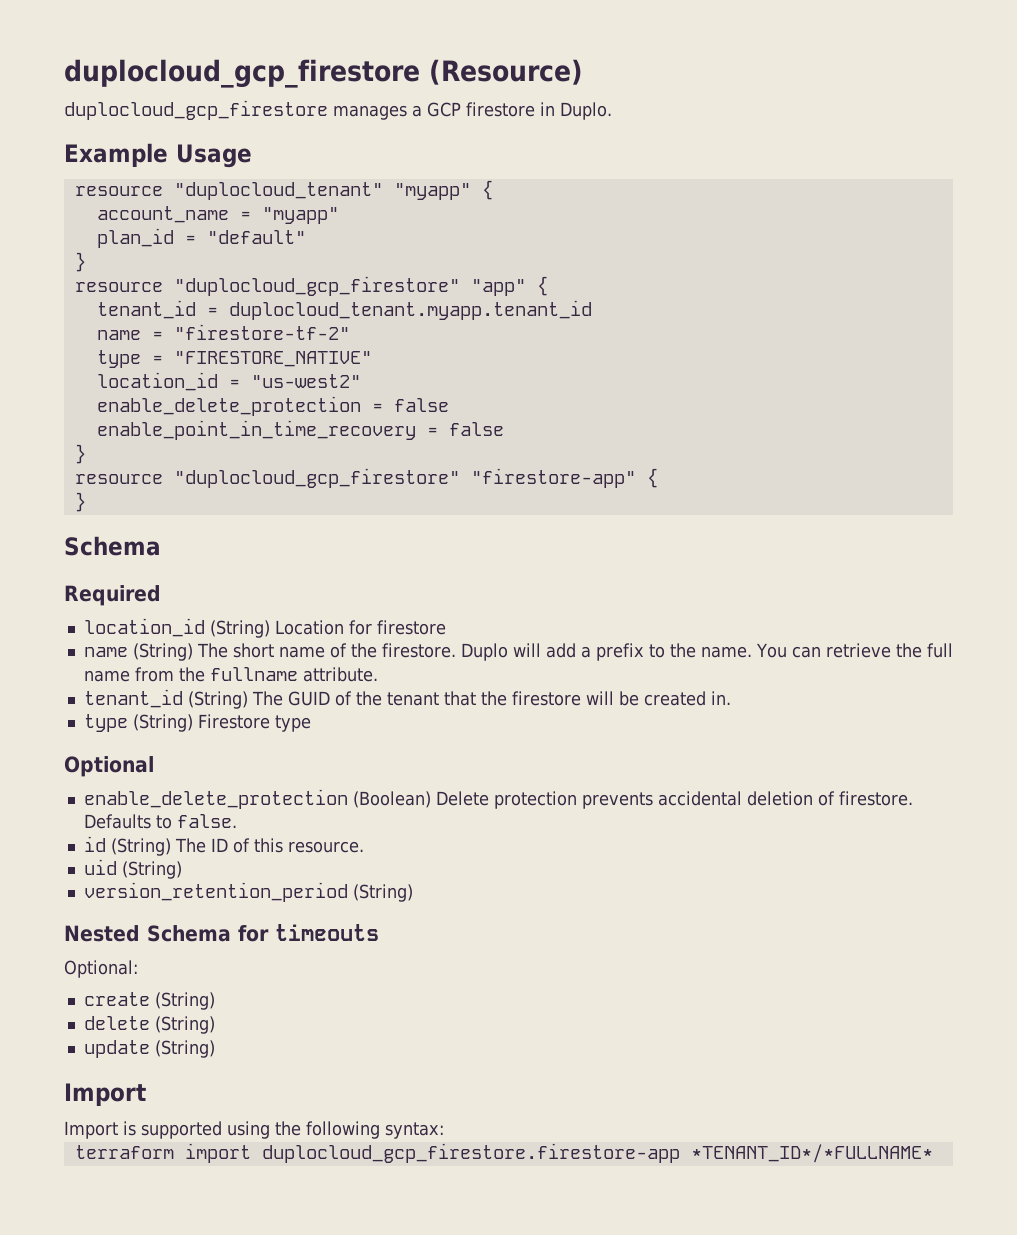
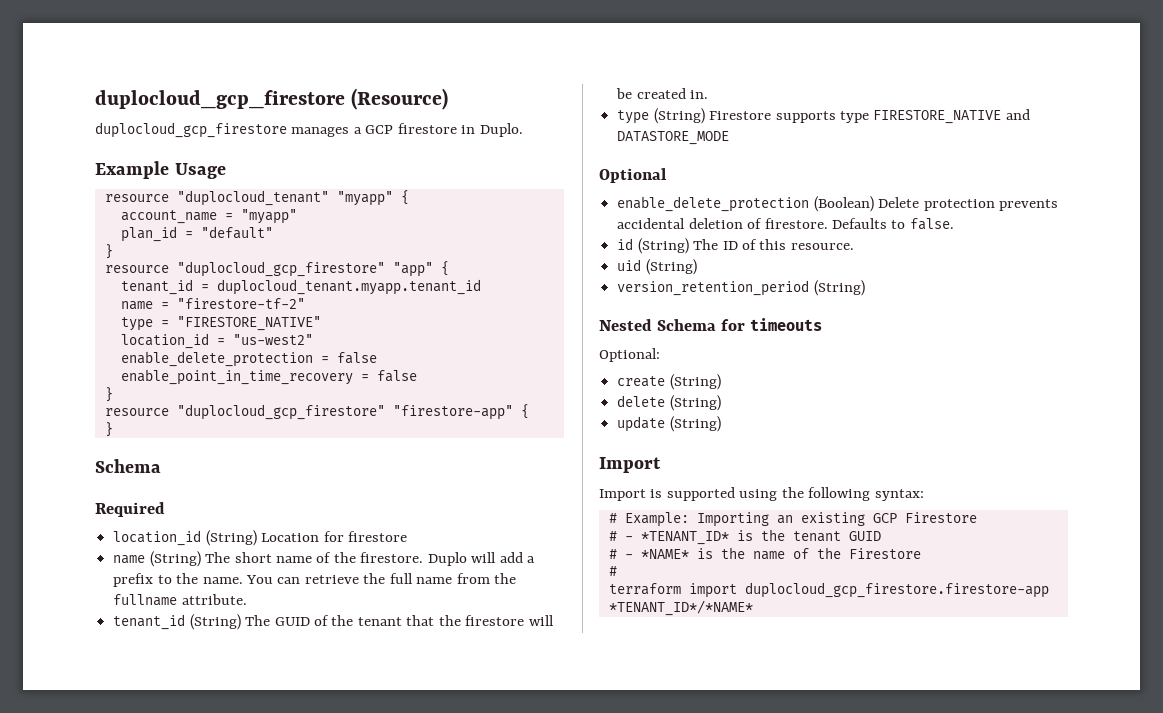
[274,715,311,732] type -> [775,109,1030,124] [617,131,730,145] supports type FIRESTORE_NATIVE and DATASTORE_MODE
(444, 1130) none -> [608,512,977,527] [608,529,881,545] [608,547,921,560] [608,566,617,576] // # Example: Importing an existing GCP Firestore // # - *TENANT_ID* is the tenant GUID // # - *NAME* is the name of the Firestore // #
[690,1144,933,1163] *TENANT_ID*/*FULLNAME* -> [608,600,753,616] *TENANT_ID*/*NAME*

